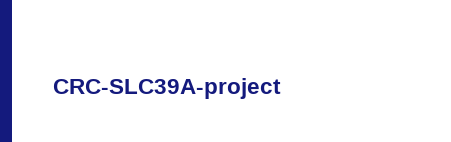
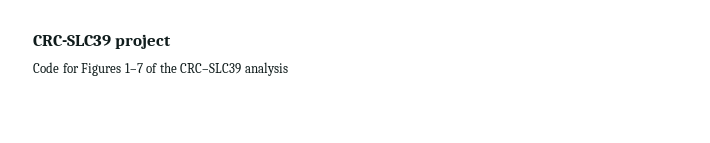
[53,78,281,99] CRC-SLC39A-project -> [33,34,172,49] [33,62,288,76] CRC-SLC39 project // Code for Figures 1–7 of the CRC–SLC39 analysis

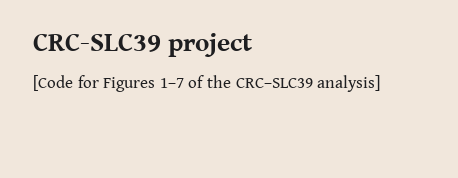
[33,62,59,73] Code -> [33,75,73,91] [Code
[244,62,288,76] analysis -> [317,75,381,92] analysis]

